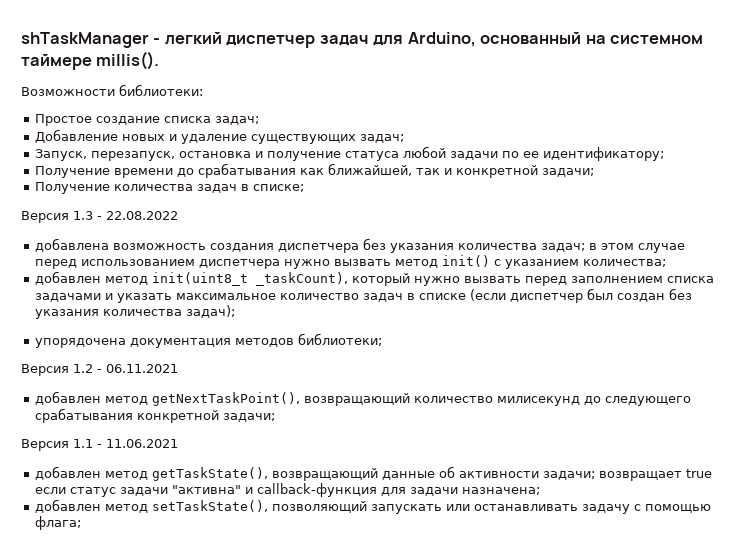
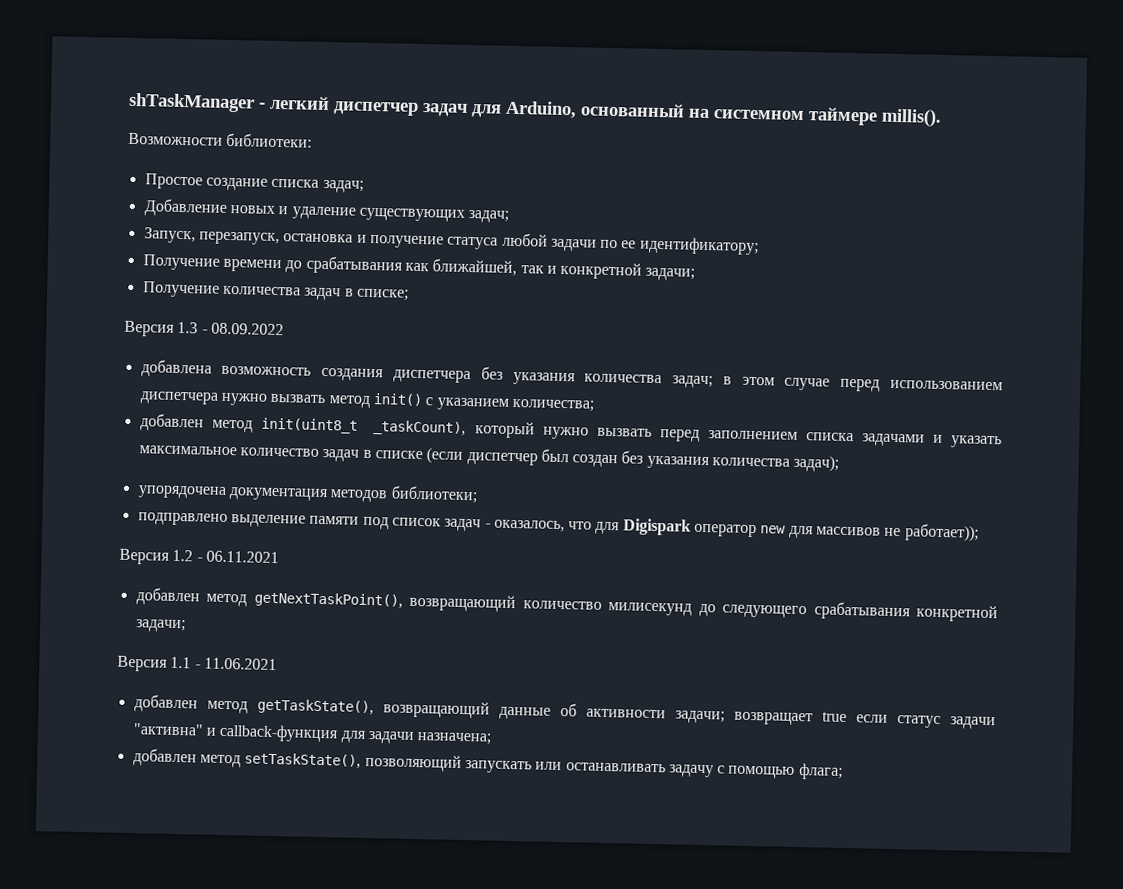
[106,211,178,220] 22.08.2022 -> [210,322,284,336] 08.09.2022
(383, 339) none -> [137,512,979,542] // подправлено выделение памяти под список задач - оказалось, что для Digispark оператор new для массивов не работает));

